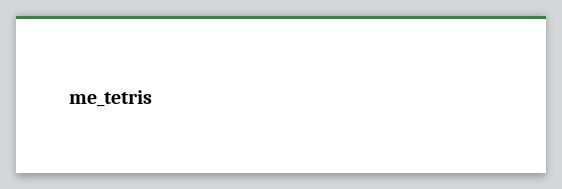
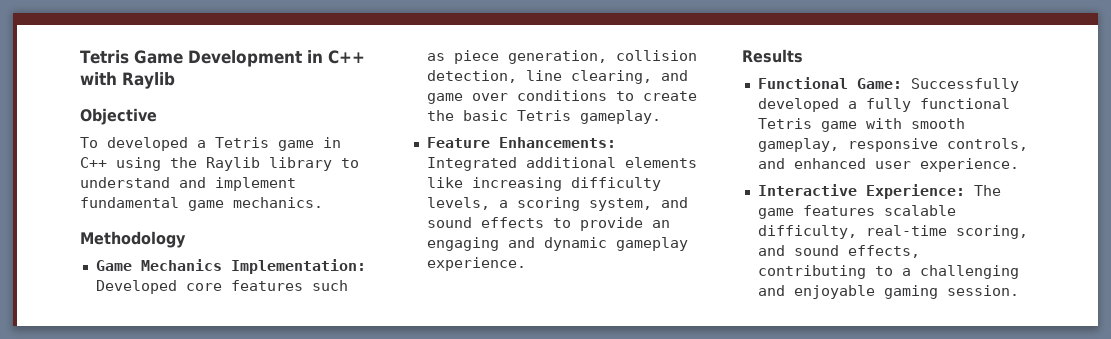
[69,90,152,107] me_tetris -> [80,50,365,67] [80,72,175,89] [80,108,157,125] [80,137,341,151] [80,157,359,171] [80,177,296,191] [80,197,323,211] [80,231,186,248] [95,259,366,274] [95,280,348,294] [426,50,697,64] [426,70,688,84] [426,90,697,104] [426,110,661,124] [426,137,616,148] [426,157,697,171] [426,177,661,191] [426,197,688,211] [426,217,670,231] [426,237,688,251] [426,257,526,271] [742,49,803,63] [757,77,1019,92] [757,98,1010,112] [757,118,965,132] [757,138,1028,152] [757,158,1019,172] [757,184,1001,199] [757,205,956,219] [757,225,1028,239] [757,245,920,258] [757,265,1019,279] [757,285,1019,299] Tetris Game Development in C++ with Raylib // Objective // To developed a Tetris game in C++ using the Raylib library to understand and implement fundamental game mechanics. // Methodology // Game Mechanics Implementation: Developed core features such as piece generation, collision detection, line clearing, and game over conditions to create the basic Tetris gameplay. // Feature Enhancements: Integrated additional elements like increasing difficulty levels, a scoring system, and sound effects to provide an engaging and dynamic gameplay experience. // Results // Functional Game: Successfully developed a fully functional Tetris game with smooth gameplay, responsive controls, and enhanced user experience. // Interactive Experience: The game features scalable difficulty, real-time scoring, and sound effects, contributing to a challenging and enjoyable gaming session.

